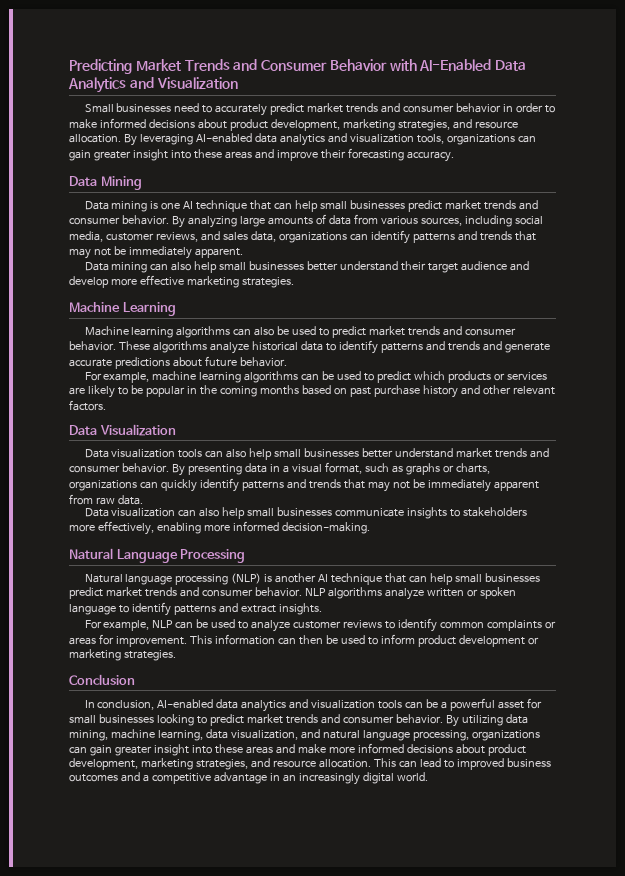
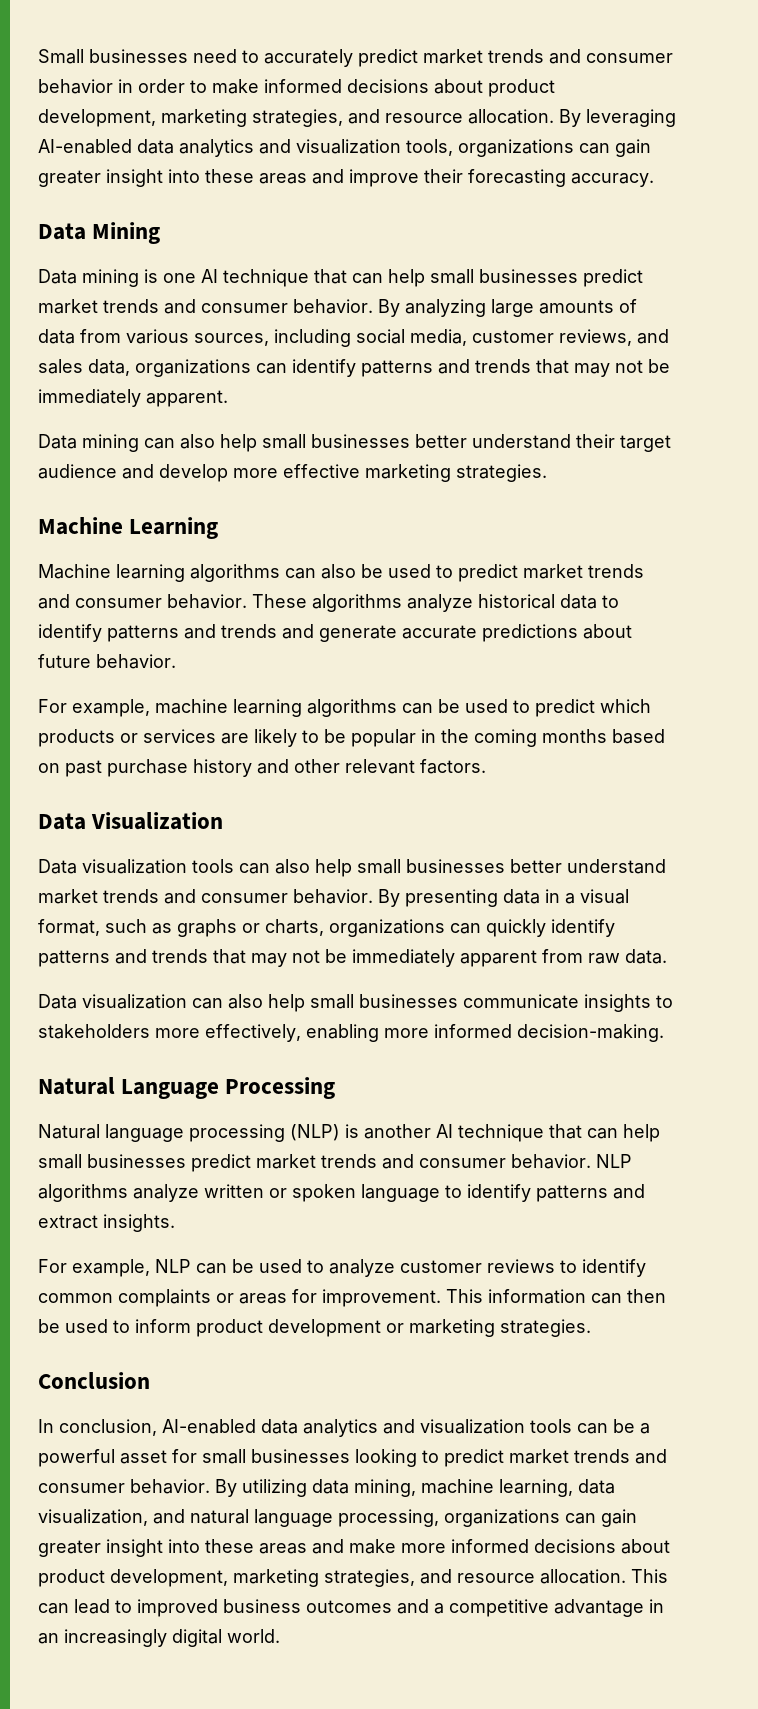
[69,59,527,74] [68,77,238,93] Predicting Market Trends and Consumer Behavior with AI-Enabled Data Analytics and Visualization // -> (38, 56) none

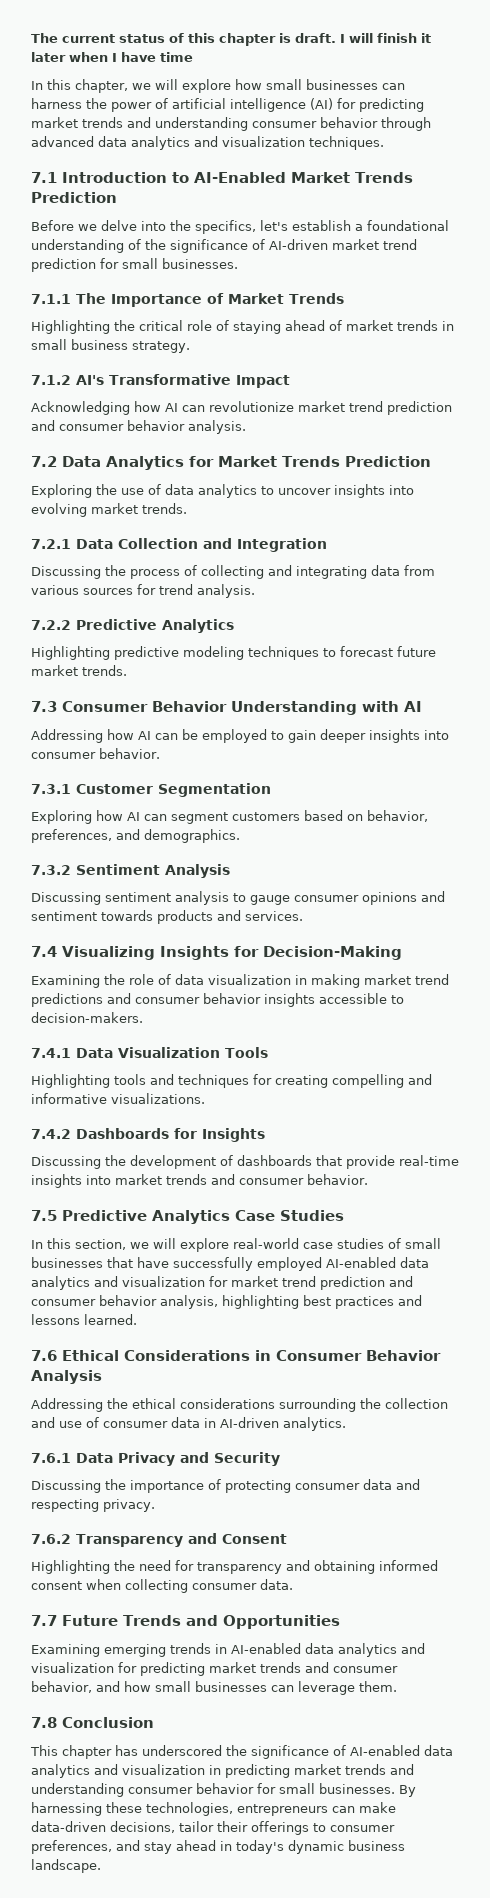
[38,49,673,67] [38,79,555,97] [38,109,676,127] [38,139,651,157] [38,169,654,187] [38,222,161,244] [38,269,643,287] [38,299,637,317] [38,329,669,347] [38,359,670,377] [38,389,228,407] [38,434,671,452] [38,464,547,482] [38,517,219,539] [38,564,644,582] [38,594,619,612] [38,624,632,642] [38,654,176,669] [38,699,651,717] [38,729,665,747] [38,759,486,777] [38,812,224,830] [38,859,666,877] [38,889,629,907] [38,919,615,937] [38,949,667,967] [38,994,673,1012] [38,1024,664,1042] [38,1077,336,1099] [38,1124,660,1142] [38,1154,632,1172] [38,1184,645,1202] [38,1214,175,1232] [38,1259,646,1277] [38,1289,666,1307] [38,1319,591,1337] [38,1372,150,1389] [38,1419,650,1437] [38,1449,667,1467] [38,1479,615,1497] [38,1509,637,1527] [38,1539,670,1557] [38,1569,668,1587] [38,1599,664,1617] [38,1629,280,1647] Small businesses need to accurately predict market trends and consumer behavior in order to make informed decisions about product development, marketing strategies, and resource allocation. By leveraging AI-enabled data analytics and visualization tools, organizations can gain greater insight into these areas and improve their forecasting accuracy. // Data Mining // Data mining is one AI technique that can help small businesses predict market trends and consumer behavior. By analyzing large amounts of data from various sources, including social media, customer reviews, and sales data, organizations can identify patterns and trends that may not be immediately apparent. // Data mining can also help small businesses better understand their target audience and develop more effective marketing strategies. // Machine Learning // Machine learning algorithms can also be used to predict market trends and consumer behavior. These algorithms analyze historical data to identify patterns and trends and generate accurate predictions about future behavior. // For example, machine learning algorithms can be used to predict which products or services are likely to be popular in the coming months based on past purchase history and other relevant factors. // Data Visualization // Data visualization tools can also help small businesses better understand market trends and consumer behavior. By presenting data in a visual format, such as graphs or charts, organizations can quickly identify patterns and trends that may not be immediately apparent from raw data. // Data visualization can also help small businesses communicate insights to stakeholders more effectively, enabling more informed decision-making. // Natural Language Processing // Natural language processing (NLP) is another AI technique that can help small businesses predict market trends and consumer behavior. NLP algorithms analyze written or spoken language to identify patterns and extract insights. // For example, NLP can be used to analyze customer reviews to identify common complaints or areas for improvement. This information can then be used to inform product development or marketing strategies. // Conclusion // In conclusion, AI-enabled data analytics and visualization tools can be a powerful asset for small businesses looking to predict market trends and consumer behavior. By utilizing data mining, machine learning, data visualization, and natural language processing, organizations can gain greater insight into these areas and make more informed decisions about product development, marketing strategies, and resource allocation. This can lead to improved business outcomes and a competitive advantage in an increasingly digital world. -> [31,33,431,46] [31,52,193,62] [31,79,405,93] [31,98,424,112] [31,117,431,131] [31,136,384,150] [31,172,413,183] [31,192,117,203] [31,220,449,234] [31,239,417,253] [31,258,238,272] [31,293,344,307] [31,320,454,334] [31,339,190,353] [31,374,290,388] [31,401,452,415] [31,420,246,434] [31,456,431,470] [31,484,414,498] [31,503,187,517] [31,538,327,552] [31,565,435,579] [31,584,255,598] [31,619,234,633] [31,646,436,660] [31,665,127,676] [31,701,422,715] [31,729,449,743] [31,748,160,759] [31,783,271,797] [31,810,428,824] [31,829,240,843] [31,864,230,878] [31,891,445,905] [31,910,303,924] [31,946,402,960] [31,974,449,988] [31,993,404,1007] [31,1012,143,1023] [31,1047,268,1058] [31,1074,432,1088] [31,1093,205,1104] [31,1128,265,1142] [31,1155,459,1169] [31,1174,368,1188] [31,1210,344,1224] [31,1238,441,1252] [31,1257,429,1271] [31,1276,413,1290] [31,1295,422,1309] [31,1314,137,1325] [31,1350,441,1361] [31,1370,102,1384] [31,1398,448,1412] [31,1417,346,1431] [31,1452,280,1466] [31,1479,420,1493] [31,1499,155,1512] [31,1533,287,1547] [31,1560,438,1574] [31,1579,293,1593] [31,1615,340,1629] [31,1643,425,1657] [31,1662,398,1676] [31,1681,397,1695] [31,1717,154,1728] [30,1745,453,1759] [31,1764,414,1778] [31,1783,416,1797] [31,1802,396,1816] [31,1821,395,1835] [31,1840,405,1854] [31,1859,101,1873] The current status of this chapter is draft. I will finish it later when I have time // In this chapter, we will explore how small businesses can harness the power of artificial intelligence (AI) for predicting market trends and understanding consumer behavior through advanced data analytics and visualization techniques. // 7.1 Introduction to AI-Enabled Market Trends Prediction // Before we delve into the specifics, let's establish a foundational understanding of the significance of AI-driven market trend prediction for small businesses. // 7.1.1 The Importance of Market Trends // Highlighting the critical role of staying ahead of market trends in small business strategy. // 7.1.2 AI's Transformative Impact // Acknowledging how AI can revolutionize market trend prediction and consumer behavior analysis. // 7.2 Data Analytics for Market Trends Prediction // Exploring the use of data analytics to uncover insights into evolving market trends. // 7.2.1 Data Collection and Integration // Discussing the process of collecting and integrating data from various sources for trend analysis. // 7.2.2 Predictive Analytics // Highlighting predictive modeling techniques to forecast future market trends. // 7.3 Consumer Behavior Understanding with AI // Addressing how AI can be employed to gain deeper insights into consumer behavior. // 7.3.1 Customer Segmentation // Exploring how AI can segment customers based on behavior, preferences, and demographics. // 7.3.2 Sentiment Analysis // Discussing sentiment analysis to gauge consumer opinions and sentiment towards products and services. // 7.4 Visualizing Insights for Decision-Making // Examining the role of data visualization in making market trend predictions and consumer behavior insights accessible to decision-makers. // 7.4.1 Data Visualization Tools // Highlighting tools and techniques for creating compelling and informative visualizations. // 7.4.2 Dashboards for Insights // Discussing the development of dashboards that provide real-time insights into market trends and consumer behavior. // 7.5 Predictive Analytics Case Studies // In this section, we will explore real-world case studies of small businesses that have successfully employed AI-enabled data analytics and visualization for market trend prediction and consumer behavior analysis, highlighting best practices and lessons learned. // 7.6 Ethical Considerations in Consumer Behavior Analysis // Addressing the ethical considerations surrounding the collection and use of consumer data in AI-driven analytics. // 7.6.1 Data Privacy and Security // Discussing the importance of protecting consumer data and respecting privacy. // 7.6.2 Transparency and Consent // Highlighting the need for transparency and obtaining informed consent when collecting consumer data. // 7.7 Future Trends and Opportunities // Examining emerging trends in AI-enabled data analytics and visualization for predicting market trends and consumer behavior, and how small businesses can leverage them. // 7.8 Conclusion // This chapter has underscored the significance of AI-enabled data analytics and visualization in predicting market trends and understanding consumer behavior for small businesses. By harnessing these technologies, entrepreneurs can make data-driven decisions, tailor their offerings to consumer preferences, and stay ahead in today's dynamic business landscape.

